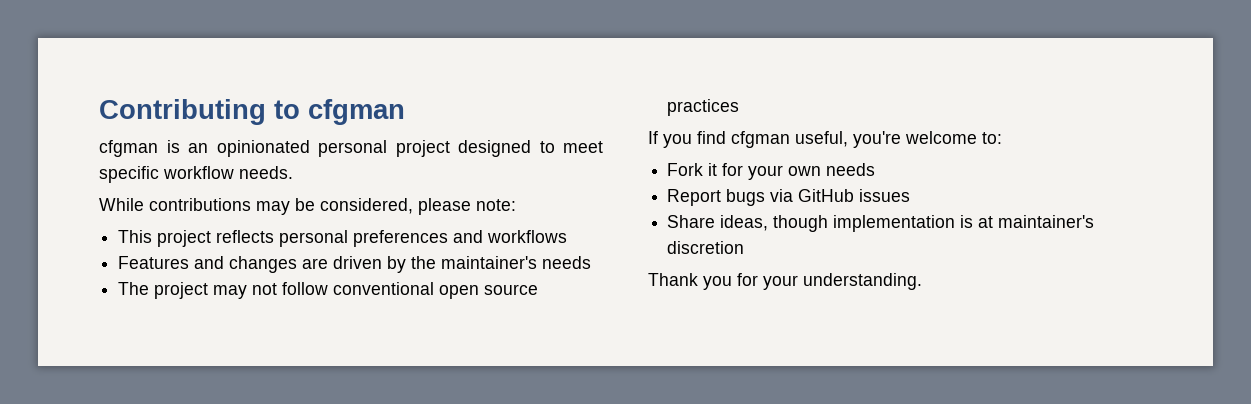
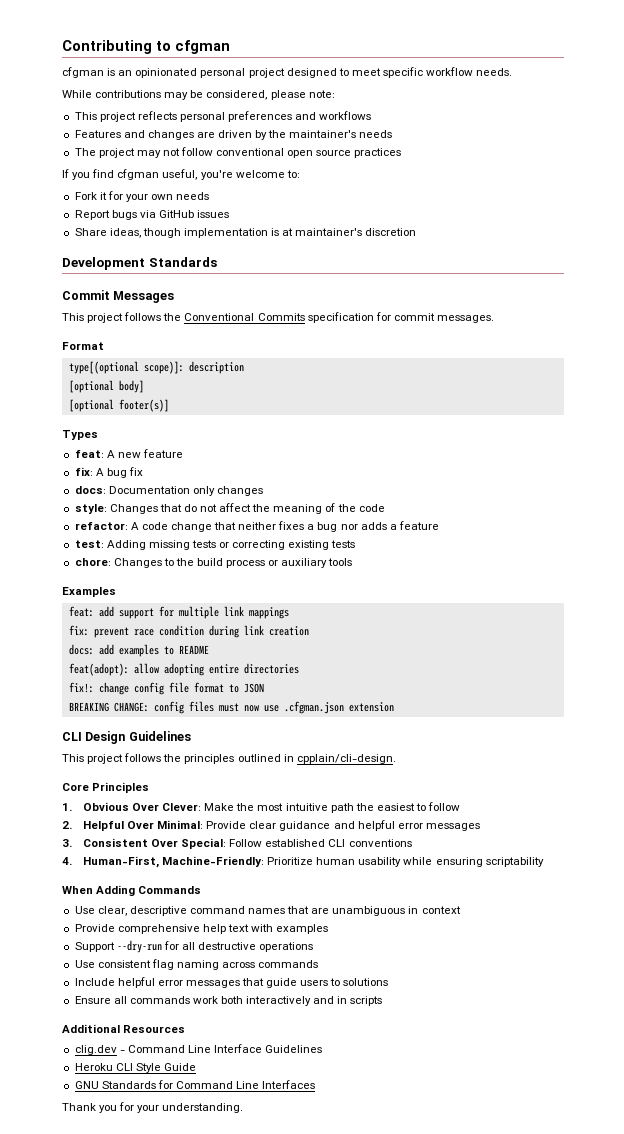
(745, 247) none -> [62,257,217,270] [62,290,175,303] [62,312,494,323] [62,342,104,350] [68,361,244,374] [68,380,144,393] [68,399,169,412] [62,430,98,440] [74,449,183,458] [74,467,143,478] [74,486,263,496] [74,503,385,514] [74,521,439,532] [74,540,356,550] [74,558,353,568] [62,587,116,597] [68,606,289,619] [68,625,309,638] [68,644,209,657] [68,663,299,676] [68,682,264,695] [68,701,394,714] [62,731,191,744] [62,753,396,764] [62,782,150,793] [62,802,461,813] [62,820,480,831] [62,838,412,849] [62,856,544,868] [62,885,202,896] [74,906,461,916] [74,924,329,934] [74,940,314,953] [74,959,319,970] [74,977,389,988] [74,996,383,1006] [62,1024,186,1033] [74,1044,323,1055] [74,1063,196,1073] [74,1080,316,1089] // Development Standards // Commit Messages // This project follows the Conventional Commits specification for commit messages. // Format // type[(optional scope)]: description // [optional body] // [optional footer(s)] // Types // feat: A new feature // fix: A bug fix // docs: Documentation only changes // style: Changes that do not affect the meaning of the code // refactor: A code change that neither fixes a bug nor adds a feature // test: Adding missing tests or correcting existing tests // chore: Changes to the build process or auxiliary tools // Examples // feat: add support for multiple link mappings // fix: prevent race condition during link creation // docs: add examples to README // feat(adopt): allow adopting entire directories // fix!: change config file format to JSON // BREAKING CHANGE: config files must now use .cfgman.json extension // CLI Design Guidelines // This project follows the principles outlined in cpplain/cli-design. // Core Principles // 1. Obvious Over Clever: Make the most intuitive path the easiest to follow // 2. Helpful Over Minimal: Provide clear guidance and helpful error messages // 3. Consistent Over Special: Follow established CLI conventions // 4. Human-First, Machine-Friendly: Prioritize human usability while ensuring scriptability // When Adding Commands // Use clear, descriptive command names that are unambiguous in context // Provide comprehensive help text with examples // Support --dry-run for all destructive operations // Use consistent flag naming across commands // Include helpful error messages that guide users to solutions // Ensure all commands work both interactively and in scripts // Additional Resources // clig.dev - Command Line Interface Guidelines // Heroku CLI Style Guide // GNU Standards for Command Line Interfaces

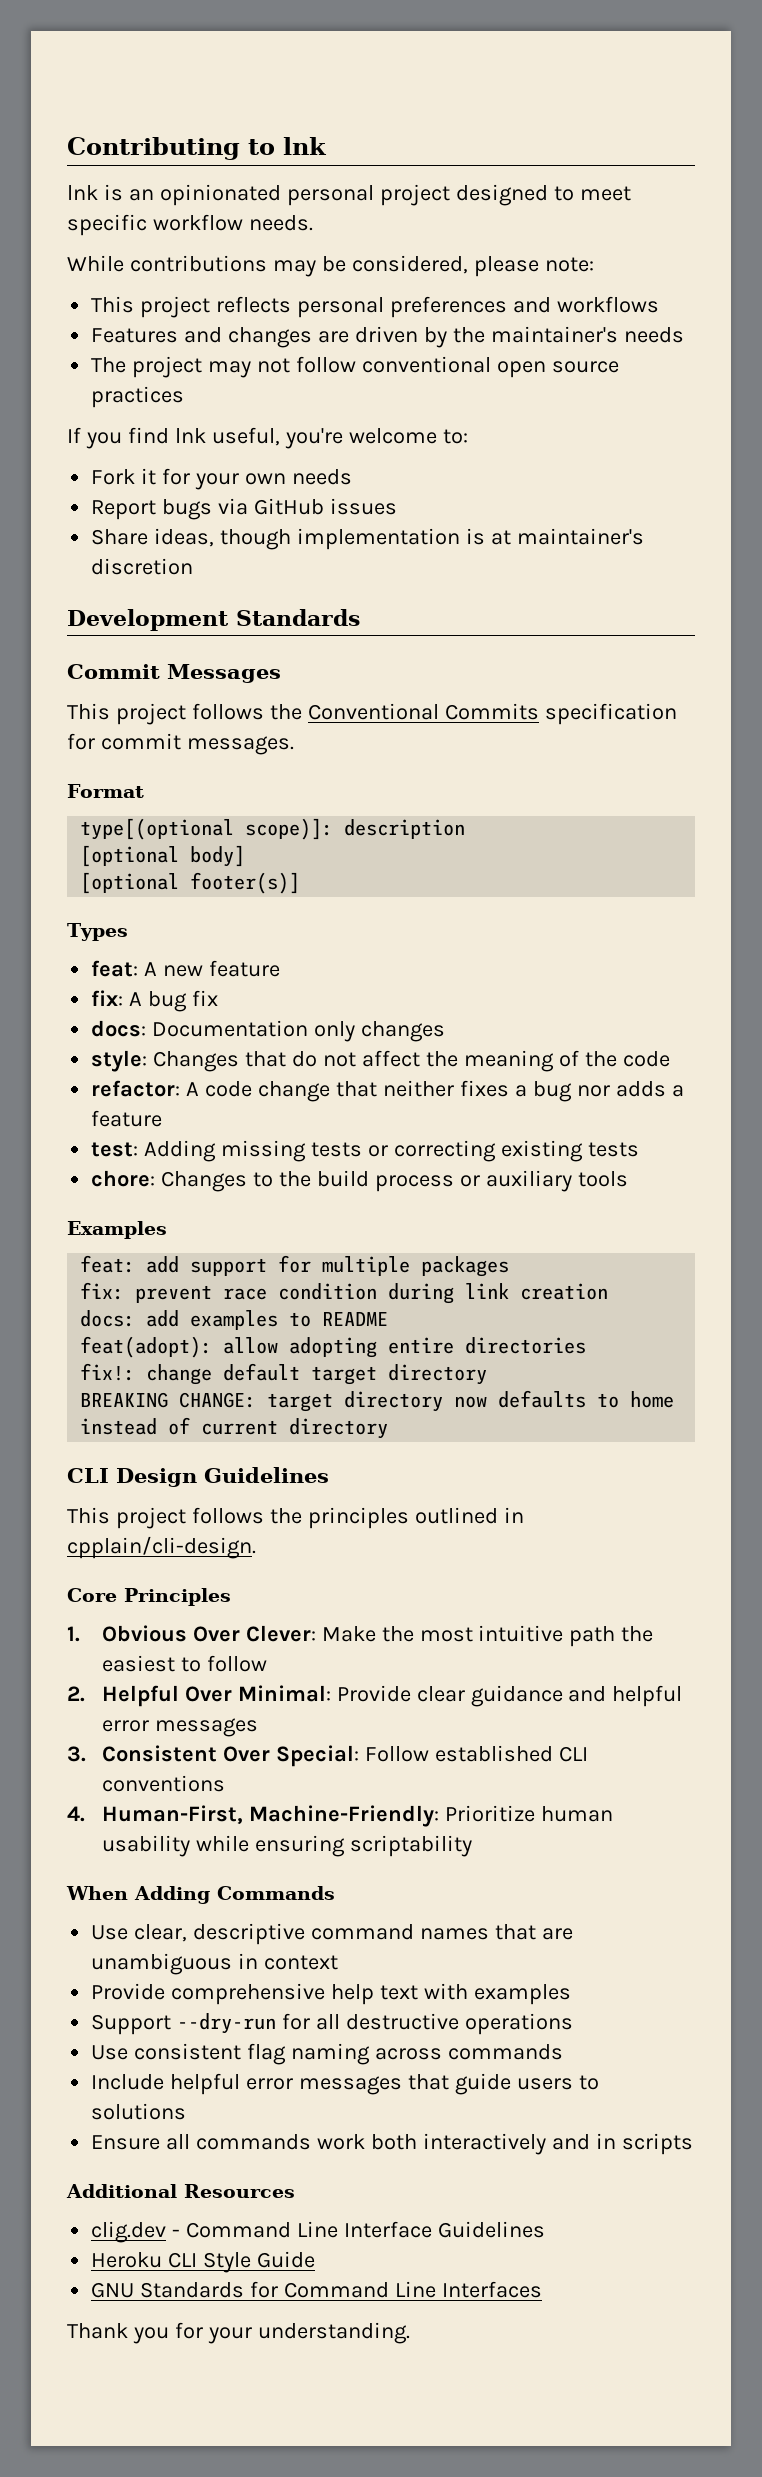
[175,40,230,54] [62,67,104,78] cfgman // cfgman -> [283,137,327,155] [67,185,98,200] lnk // lnk
[117,169,160,180] cfgman -> [174,428,206,443] lnk
[223,606,289,619] link mappings -> [421,1256,510,1277] packages
[133,682,264,695] [68,701,394,714] config file format to JSON // BREAKING CHANGE: config files must now use .cfgman.json extension -> [223,1363,488,1385] [80,1390,675,1412] [80,1417,389,1439] default target directory // BREAKING CHANGE: target directory now defaults to home instead of current directory

